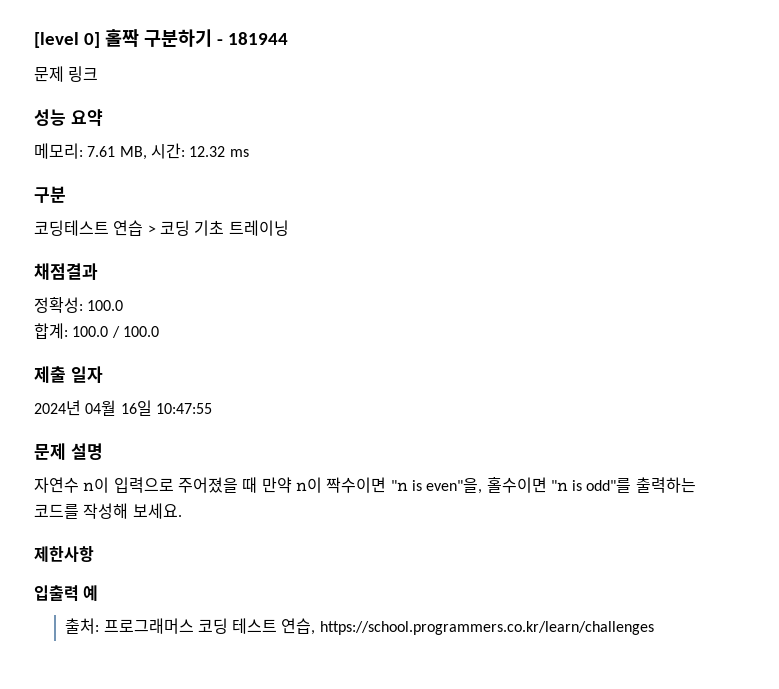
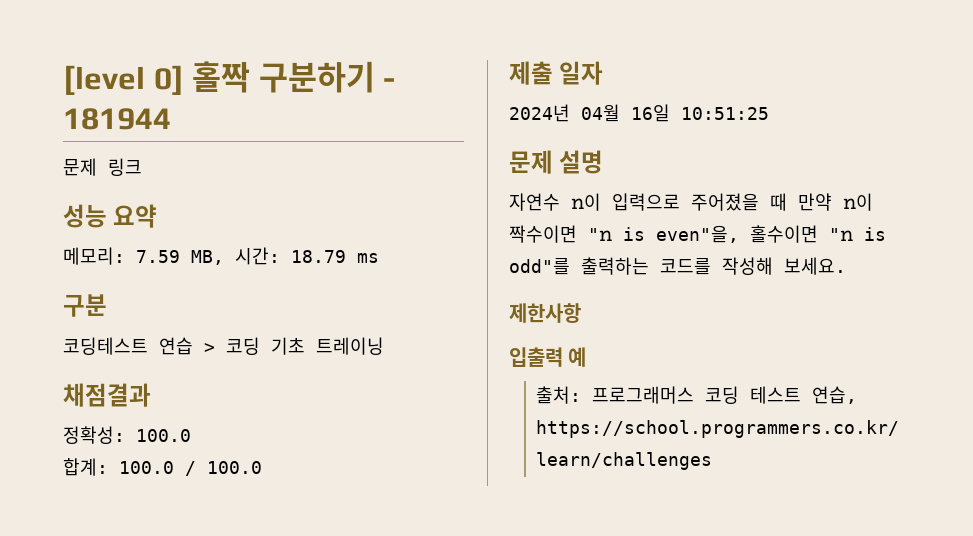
[87,146,116,157] 7.61 -> [136,250,180,263] 7.59
[189,146,226,157] 12.32 -> [291,250,346,263] 18.79
[155,403,212,414] 10:47:55 -> [681,107,769,120] 10:51:25

